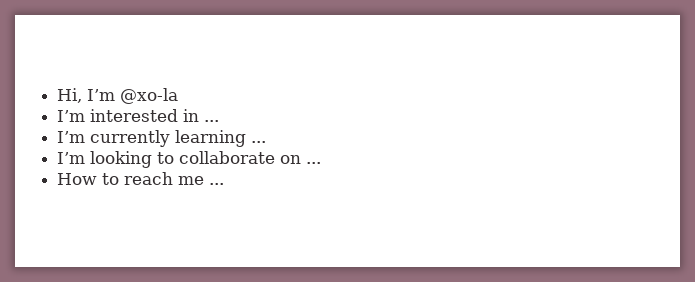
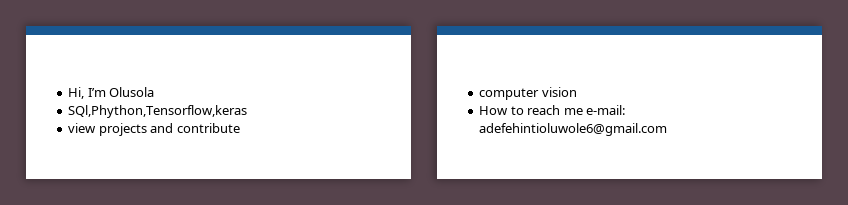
[120,88,179,104] [57,109,220,122] [57,130,267,147] [57,151,322,168] @xo-la // I’m interested in ... // I’m currently learning ... // I’m looking to collaborate on ... -> [109,87,155,97] [68,105,248,118] [68,123,240,136] [479,87,577,100] Olusola // SQl,Phython,Tensorflow,keras // view projects and contribute // computer vision
[209,183,225,185] ... -> [586,105,626,115] [479,123,668,136] e-mail: adefehintioluwole6@gmail.com

